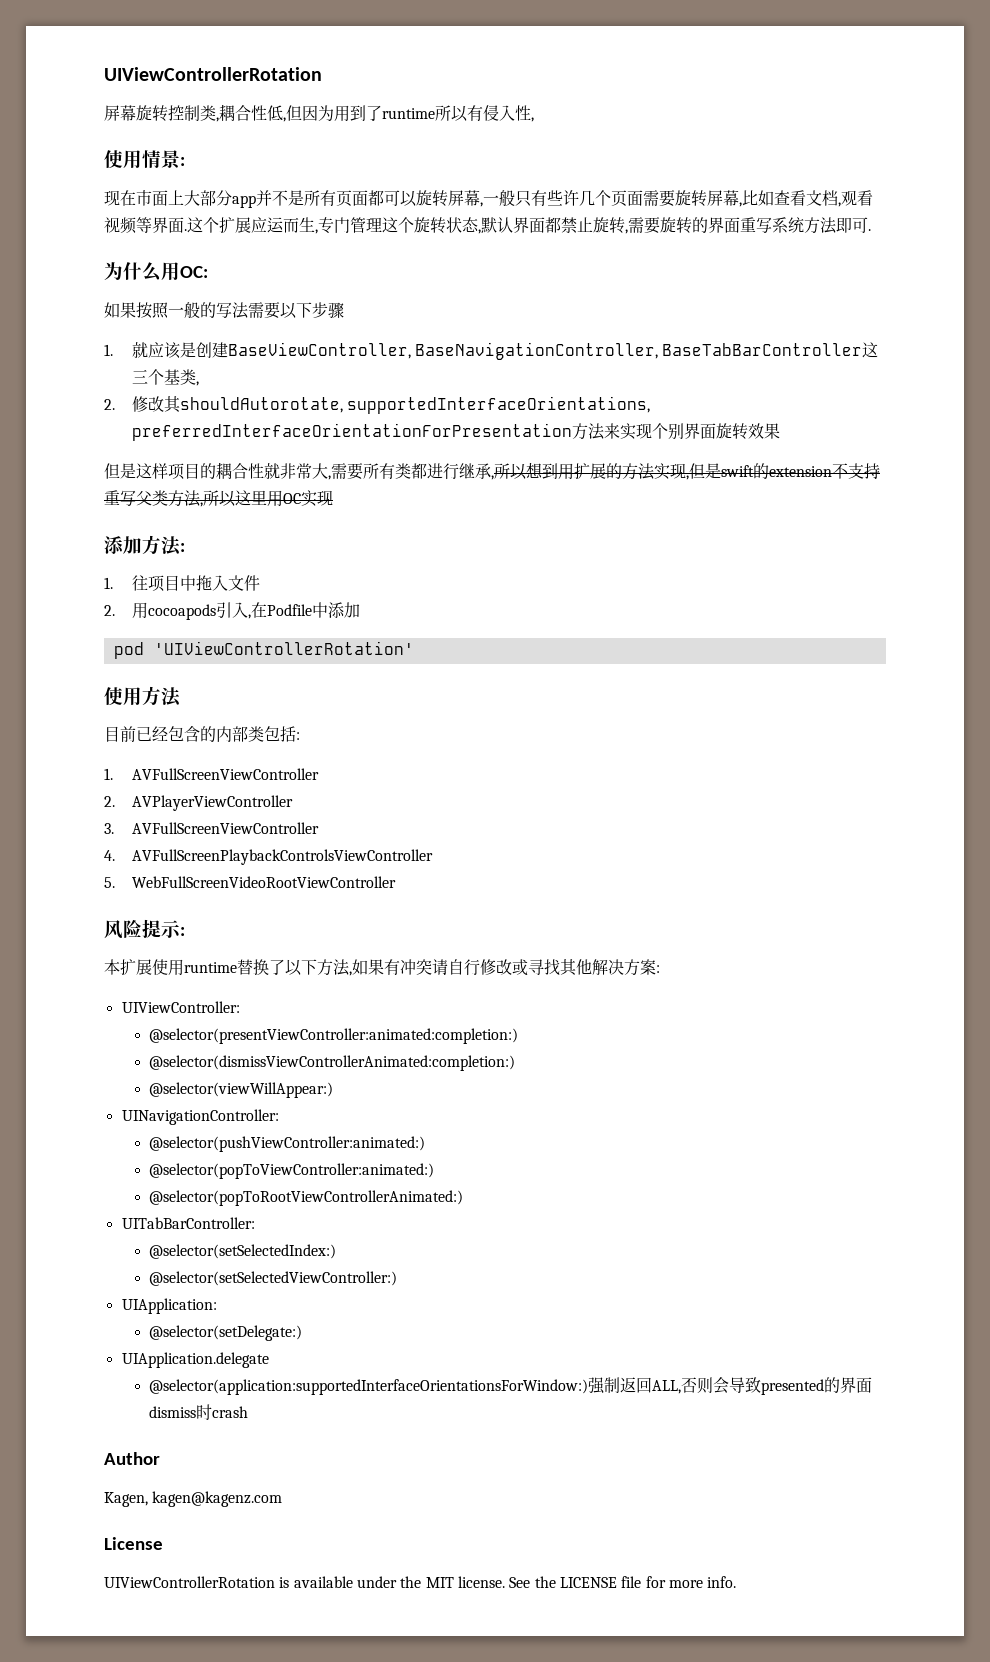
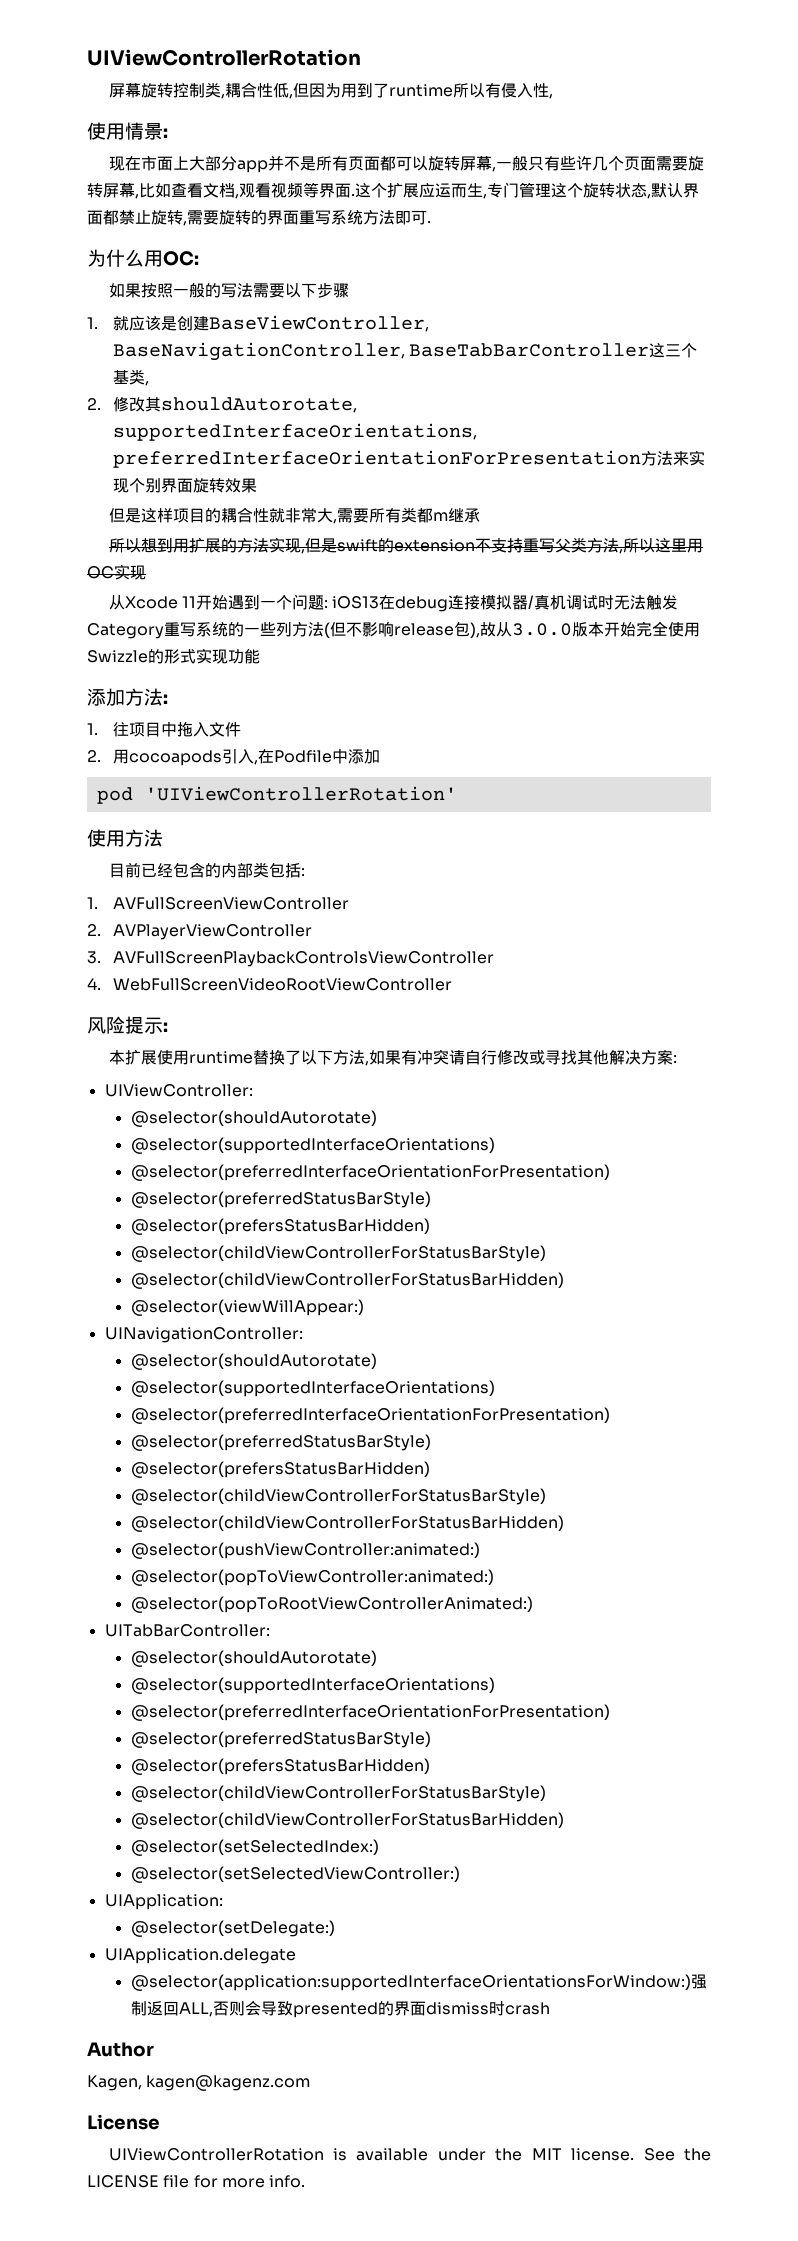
[427,463,459,480] 进行 -> [432,512,448,521] m
[491,475,494,480] , -> (480, 515) //
(333, 498) none -> [108,594,679,612] [87,621,700,639] [87,648,260,664] // 从Xcode 11开始遇到一个问题: iOS13在debug连接模拟器/真机调试时无法触发Category重写系统的一些列方法(但不影响release包),故从3.0.0版本开始完全使用Swizzle的形式实现功能
[131,822,319,834] [104,850,115,861] AVFullScreenViewController // 4. -> (101, 957) none
[104,877,115,888] 5. -> [87,978,101,990] 4.
[149,1028,519,1044] [149,1055,516,1071] [149,1082,334,1098] [121,1109,279,1125] [149,1136,426,1152] [149,1163,435,1179] [149,1190,464,1206] [121,1217,255,1229] @selector(presentViewController:animated:completion:) // @selector(dismissViewControllerAnimated:completion:) // @selector(viewWillAppear:) // UINavigationController: // @selector(pushViewController:animated:) // @selector(popToViewController:animated:) // @selector(popToRootViewControllerAnimated:) // UITabBarController: -> [130,1110,377,1127] [130,1137,495,1154] [130,1164,610,1181] [130,1191,431,1208] [130,1218,430,1235] [130,1245,546,1262] [130,1272,564,1289] [130,1299,364,1316] [104,1327,303,1343] [130,1353,377,1370] [130,1380,495,1397] [130,1407,610,1424] [130,1434,431,1451] [130,1461,430,1478] [130,1488,546,1505] [130,1515,564,1532] [130,1542,480,1559] [130,1569,494,1586] [130,1596,533,1613] [104,1624,270,1637] [130,1650,377,1667] [130,1677,495,1694] [130,1704,610,1721] [130,1731,431,1748] [130,1758,430,1775] [130,1785,546,1802] [130,1812,564,1829] @selector(shouldAutorotate) // @selector(supportedInterfaceOrientations) // @selector(preferredInterfaceOrientationForPresentation) // @selector(preferredStatusBarStyle) // @selector(prefersStatusBarHidden) // @selector(childViewControllerForStatusBarStyle) // @selector(childViewControllerForStatusBarHidden) // @selector(viewWillAppear:) // UINavigationController: // @selector(shouldAutorotate) // @selector(supportedInterfaceOrientations) // @selector(preferredInterfaceOrientationForPresentation) // @selector(preferredStatusBarStyle) // @selector(prefersStatusBarHidden) // @selector(childViewControllerForStatusBarStyle) // @selector(childViewControllerForStatusBarHidden) // @selector(pushViewController:animated:) // @selector(popToViewController:animated:) // @selector(popToRootViewControllerAnimated:) // UITabBarController: // @selector(shouldAutorotate) // @selector(supportedInterfaceOrientations) // @selector(preferredInterfaceOrientationForPresentation) // @selector(preferredStatusBarStyle) // @selector(prefersStatusBarHidden) // @selector(childViewControllerForStatusBarStyle) // @selector(childViewControllerForStatusBarHidden)

